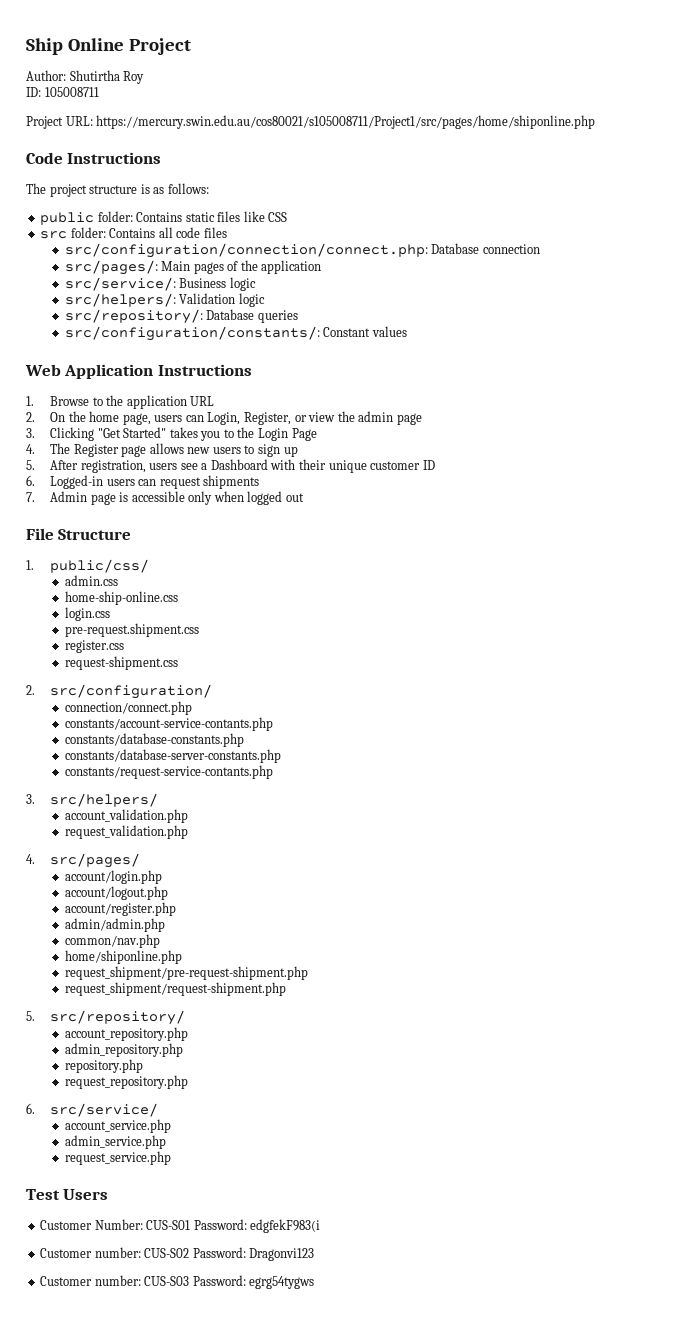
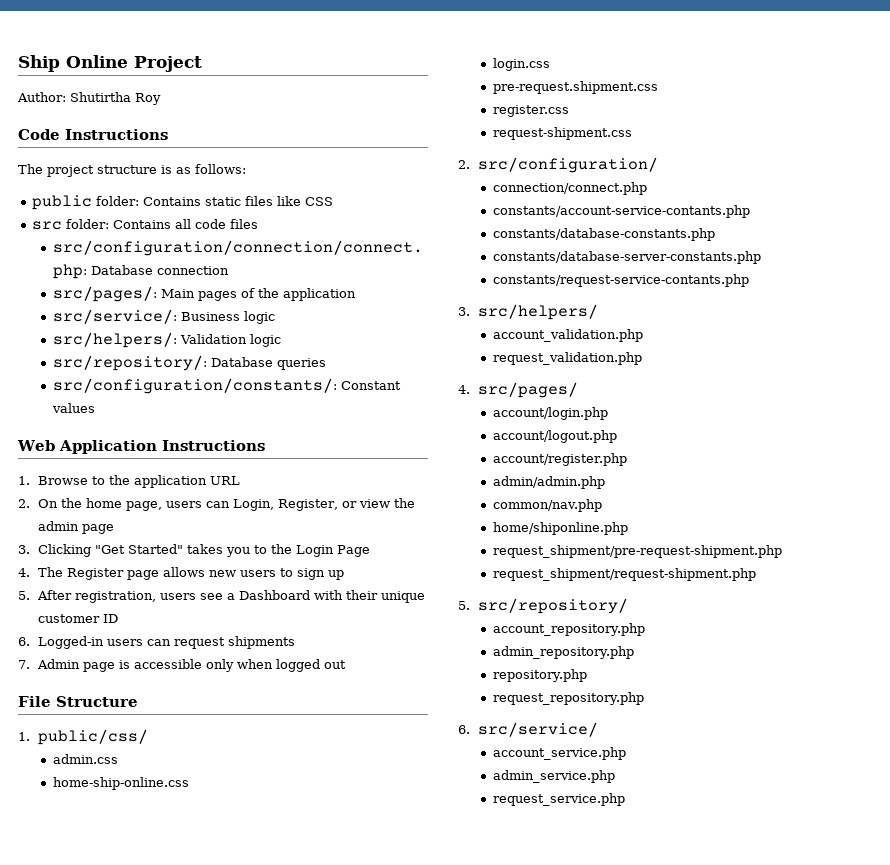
[26,87,99,97] [26,115,596,129] // ID: 105008711 // Project URL: https://mercury.swin.edu.au/cos80021/s105008711/Project1/src/pages/home/shiponline.php -> (161, 99) none
[26,1189,109,1200] [40,1219,321,1233] [40,1247,315,1261] [40,1275,315,1289] // Test Users // Customer Number: CUS-S01 Password: edgfekF983(i // Customer number: CUS-S02 Password: Dragonvi123 // Customer number: CUS-S03 Password: egrg54tygws -> (625, 799) none

